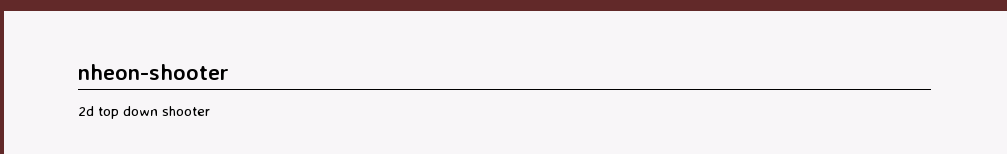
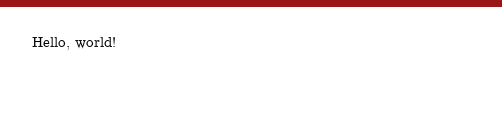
[78,64,229,80] [78,106,210,119] nheon-shooter // 2d top down shooter -> [32,37,116,50] Hello, world!

